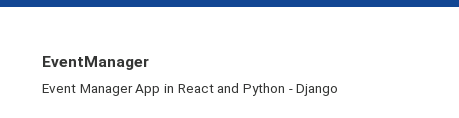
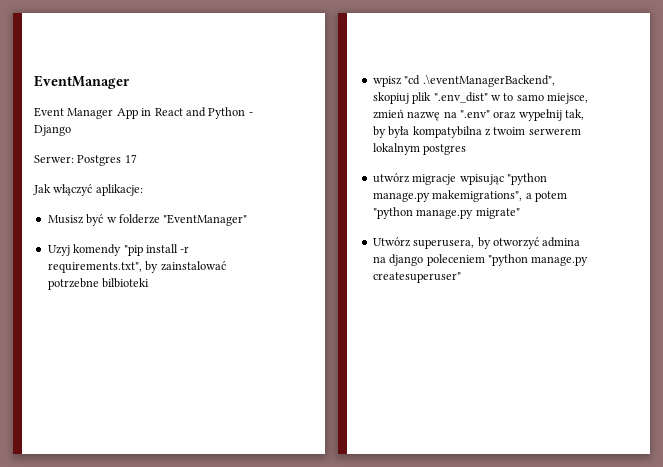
(339, 90) none -> [34,154,137,166] [33,184,143,196] [47,214,248,226] [47,244,190,256] [47,261,226,273] [47,278,150,290] [372,74,555,87] [372,92,588,104] [372,109,584,121] [372,126,581,138] [372,143,467,155] [372,173,547,185] [372,190,567,202] [372,207,520,219] [372,237,581,249] [372,254,589,266] [372,272,461,283] // Serwer: Postgres 17 // Jak włączyć aplikacje: // Musisz być w folderze "EventManager" // Uzyj komendy "pip install -r requirements.txt", by zainstalować potrzebne bilbioteki // wpisz "cd .\eventManagerBackend", skopiuj plik ".env_dist" w to samo miejsce, zmień nazwę na ".env" oraz wypełnij tak, by była kompatybilna z twoim serwerem lokalnym postgres // utwórz migracje wpisując "python manage.py makemigrations", a potem "python manage.py migrate" // Utwórz superusera, by otworzyć admina na django poleceniem "python manage.py createsuperuser"

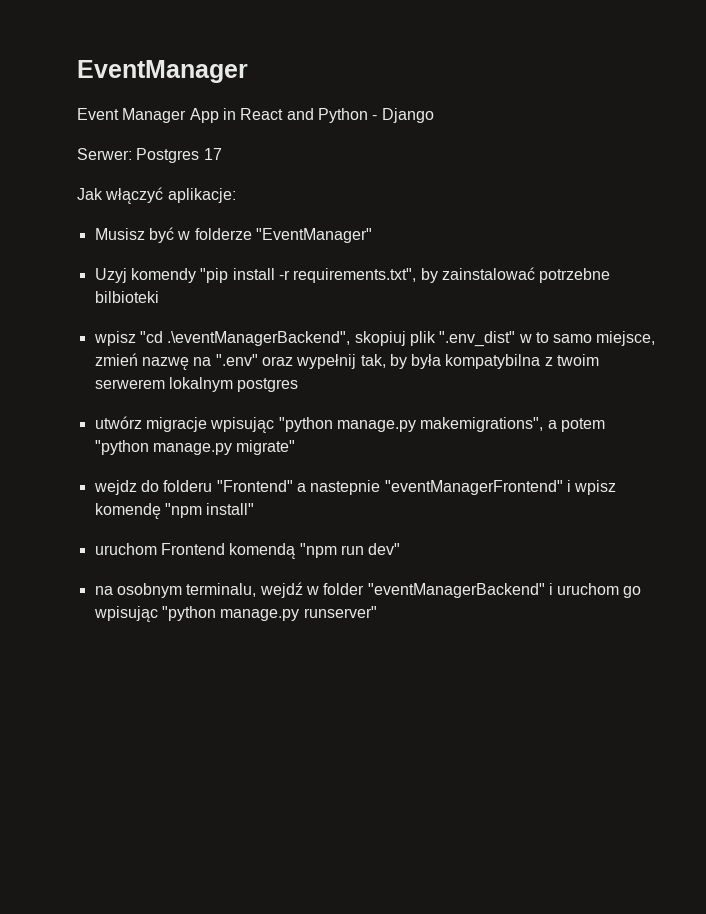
[372,237,581,249] [372,254,589,266] [372,272,461,283] Utwórz superusera, by otworzyć admina na django poleceniem "python manage.py createsuperuser" -> [93,480,617,495] [94,503,255,519] [94,543,401,559] [94,582,642,598] [93,606,377,622] wejdz do folderu "Frontend" a nastepnie "eventManagerFrontend" i wpisz komendę "npm install" // uruchom Frontend komendą "npm run dev" // na osobnym terminalu, wejdź w folder "eventManagerBackend" i uruchom go wpisując "python manage.py runserver"

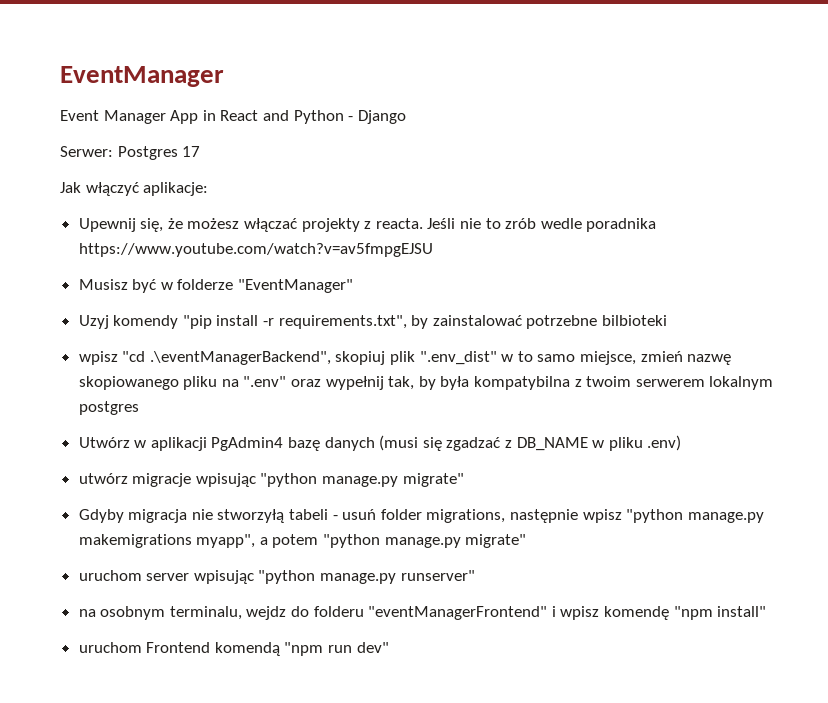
(236, 195) none -> [78,218,657,232] [78,243,433,257] // Upewnij się, że możesz włączać projekty z reacta. Jeśli nie to zrób wedle poradnika https://www.youtube.com/watch?v=av5fmpgEJSU
(189, 363) none -> [78,376,218,390] skopiowanego pliku
(299, 385) none -> [78,435,682,451] // Utwórz w aplikacji PgAdmin4 bazę danych (musi się zgadzać z DB_NAME w pliku .env)
[420,417,544,432] makemigrations", -> [402,473,464,487] [78,509,764,523] [78,534,256,548] migrate" // Gdyby migracja nie stworzyłą tabeli - usuń folder migrations, następnie wpisz "python manage.py makemigrations myapp",
[93,480,381,495] wejdz do folderu "Frontend" a nastepnie -> [78,570,475,584] [78,606,364,620] uruchom server wpisując "python manage.py runserver" // na osobnym terminalu, wejdz do folderu
[94,582,642,598] [93,606,377,622] // na osobnym terminalu, wejdź w folder "eventManagerBackend" i uruchom go wpisując "python manage.py runserver" -> (389, 647) none

